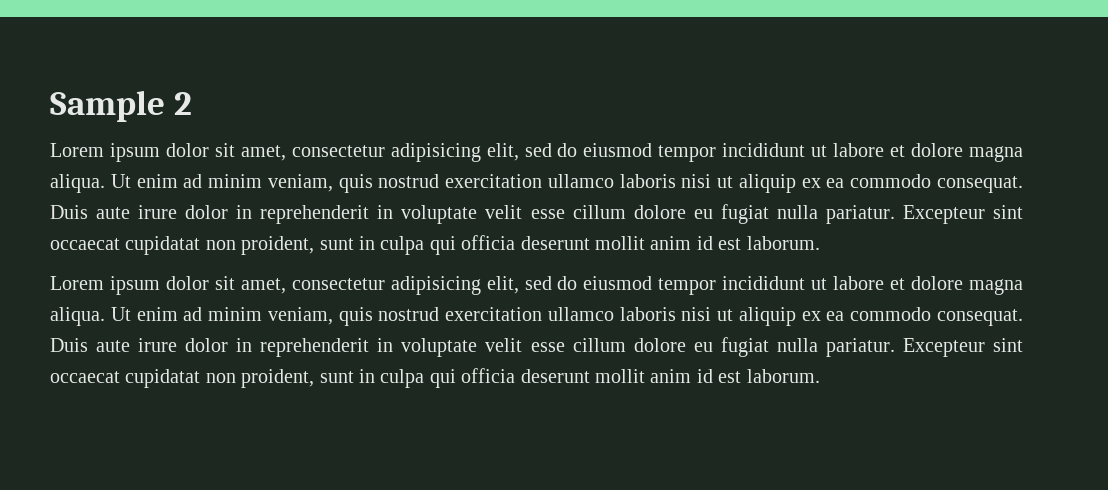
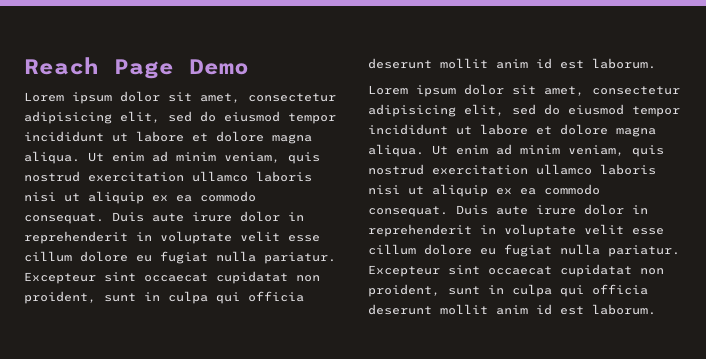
[50,90,193,122] Sample 2 -> [24,57,249,79] Reach Page Demo

